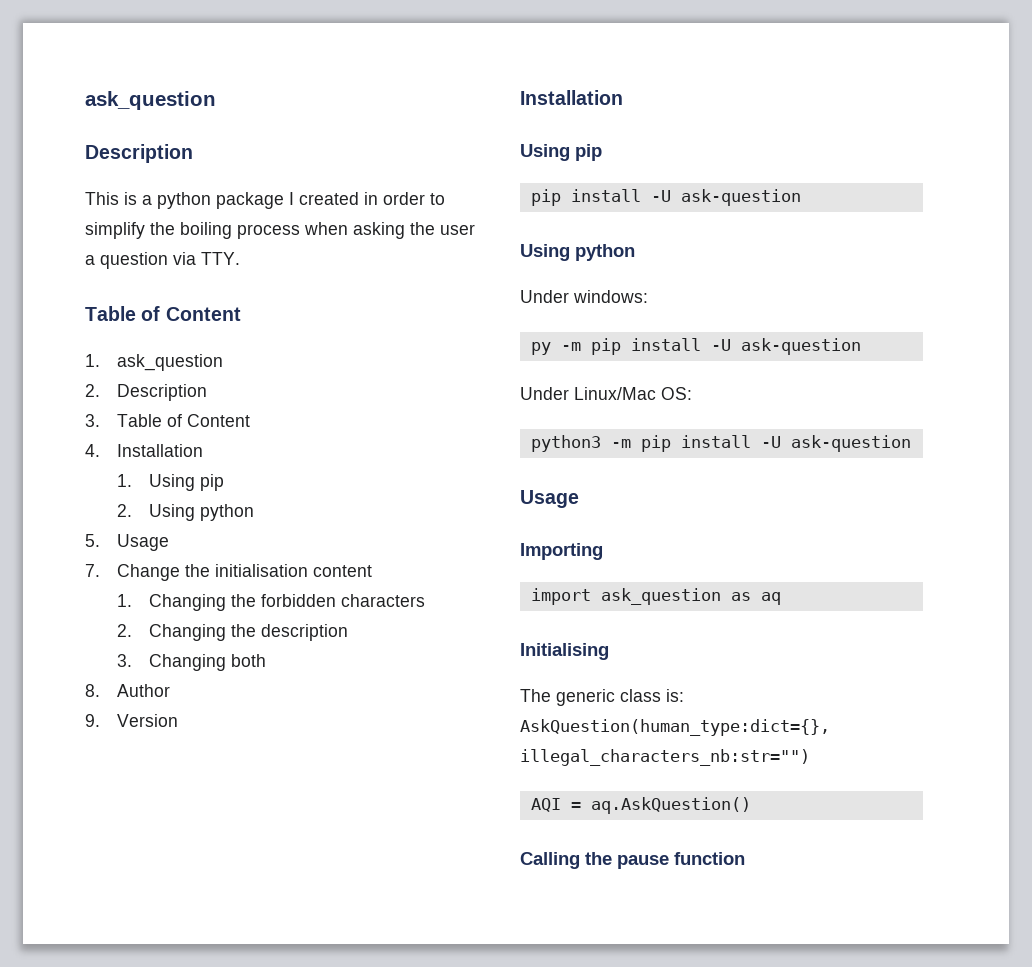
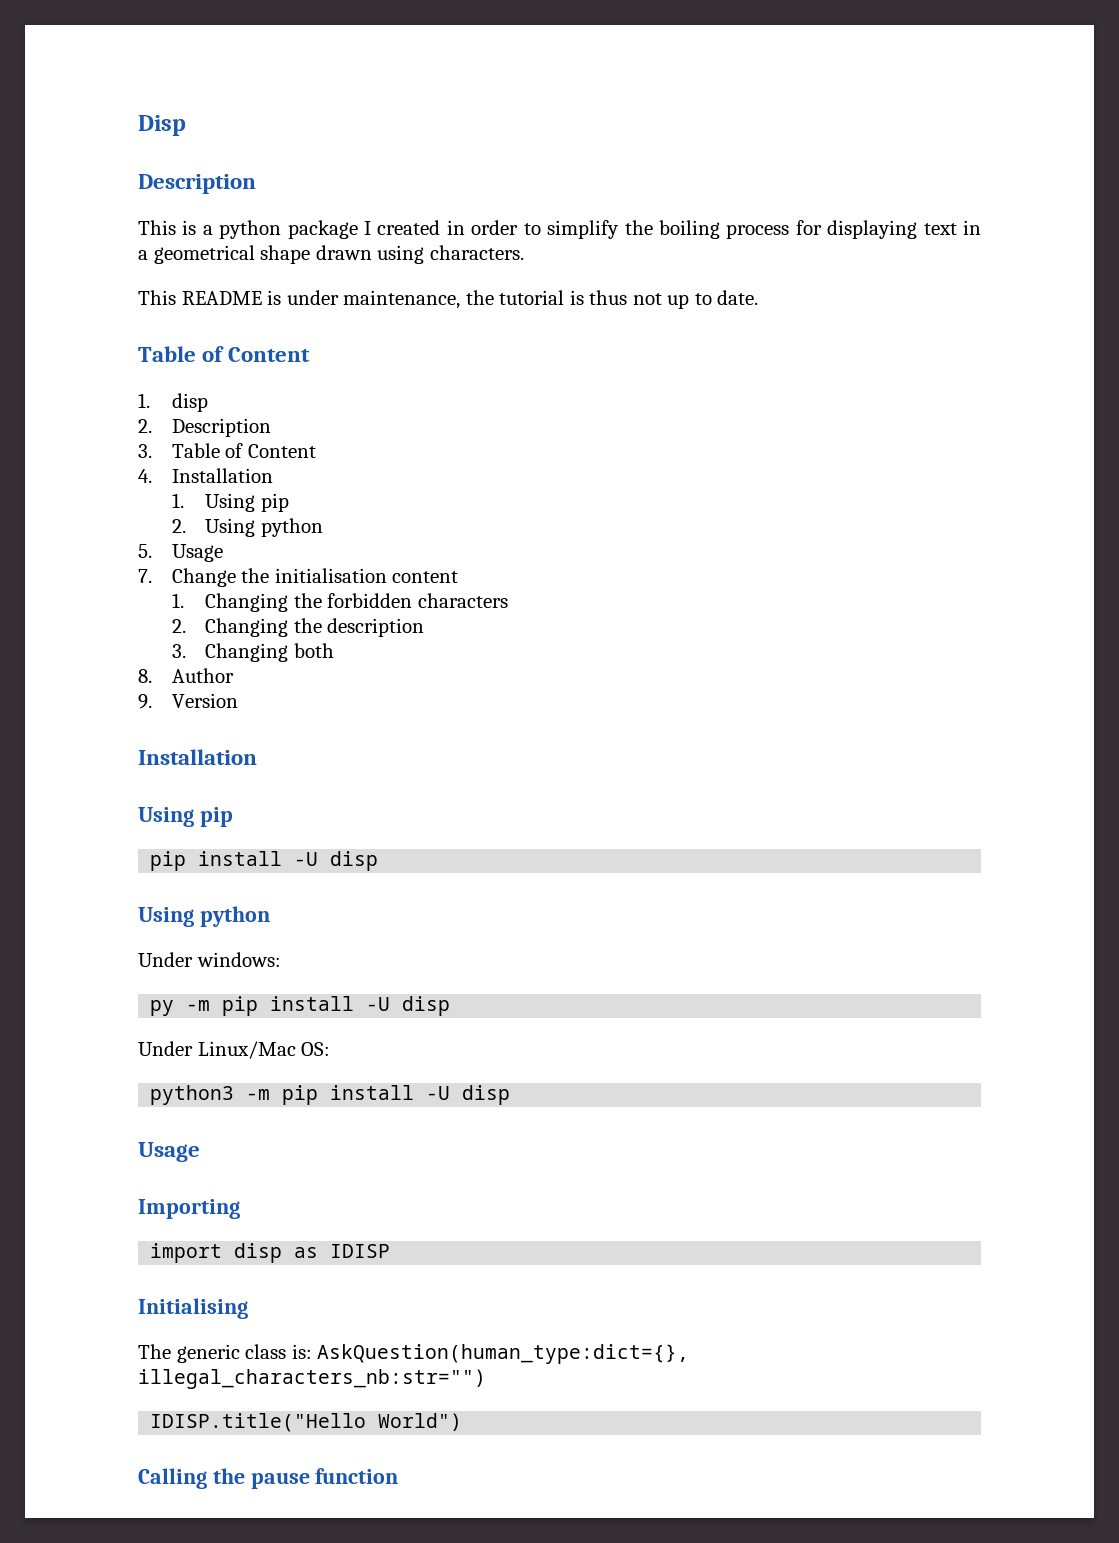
[85,91,216,110] ask_question -> [138,115,186,136] Disp
[304,222,475,239] [85,252,240,269] when asking the user a question via TTY. -> [795,220,981,239] [138,245,524,264] [138,290,759,309] for displaying text in a geometrical shape drawn using characters. // This README is under maintenance, the tutorial is thus not up to date.
[116,354,223,371] ask_question -> [171,393,208,412] disp
[680,189,801,206] ask-question -> [330,851,379,871] disp
[740,338,861,355] ask-question -> [402,996,451,1016] disp
[790,435,911,452] ask-question -> [462,1085,511,1105] disp
[600,588,781,605] ask_question as aq -> [234,1243,391,1263] disp as IDISP
[530,797,751,814] AQI = aq.AskQuestion() -> [150,1413,463,1432] IDISP.title("Hello World")

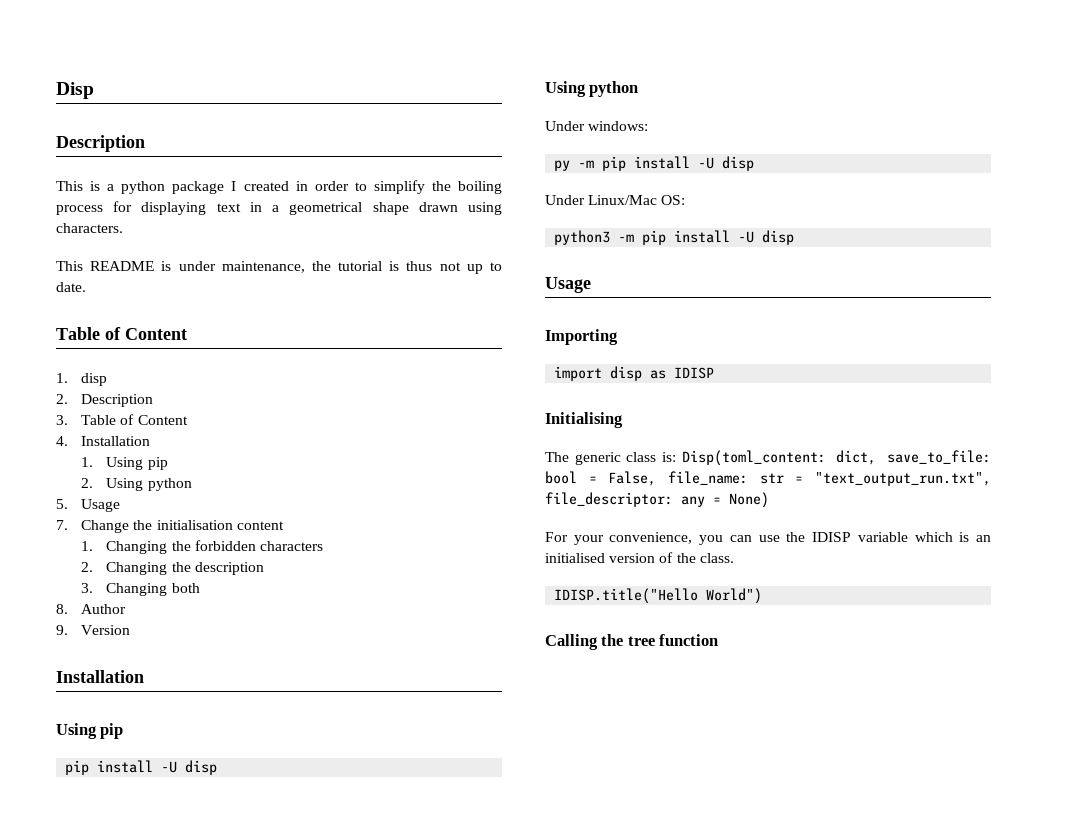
[317,1344,690,1364] [138,1369,486,1389] AskQuestion(human_type:dict={}, illegal_characters_nb:str="") -> [681,450,991,466] [545,471,991,486] [545,492,769,508] [545,532,991,545] [545,552,734,563] Disp(toml_content: dict, save_to_file: bool = False, file_name: str = "text_output_run.txt", file_descriptor: any = None) // For your convenience, you can use the IDISP variable which is an initialised version of the class.
[250,1472,310,1489] pause -> [627,636,655,646] tree

